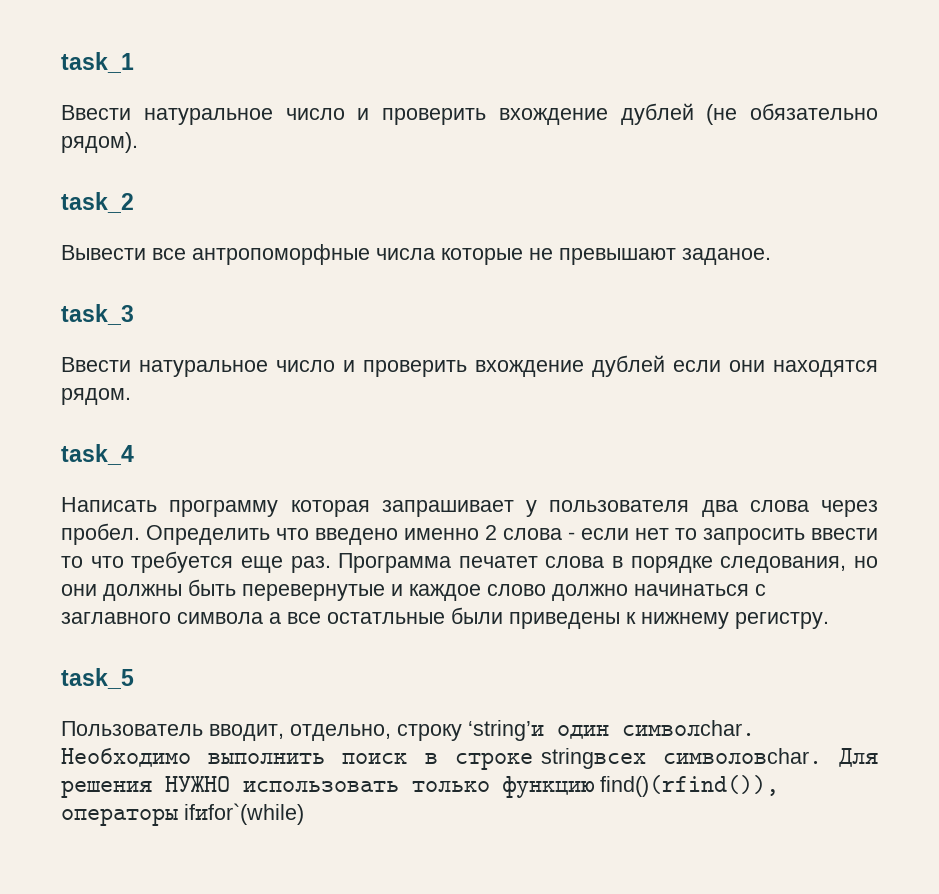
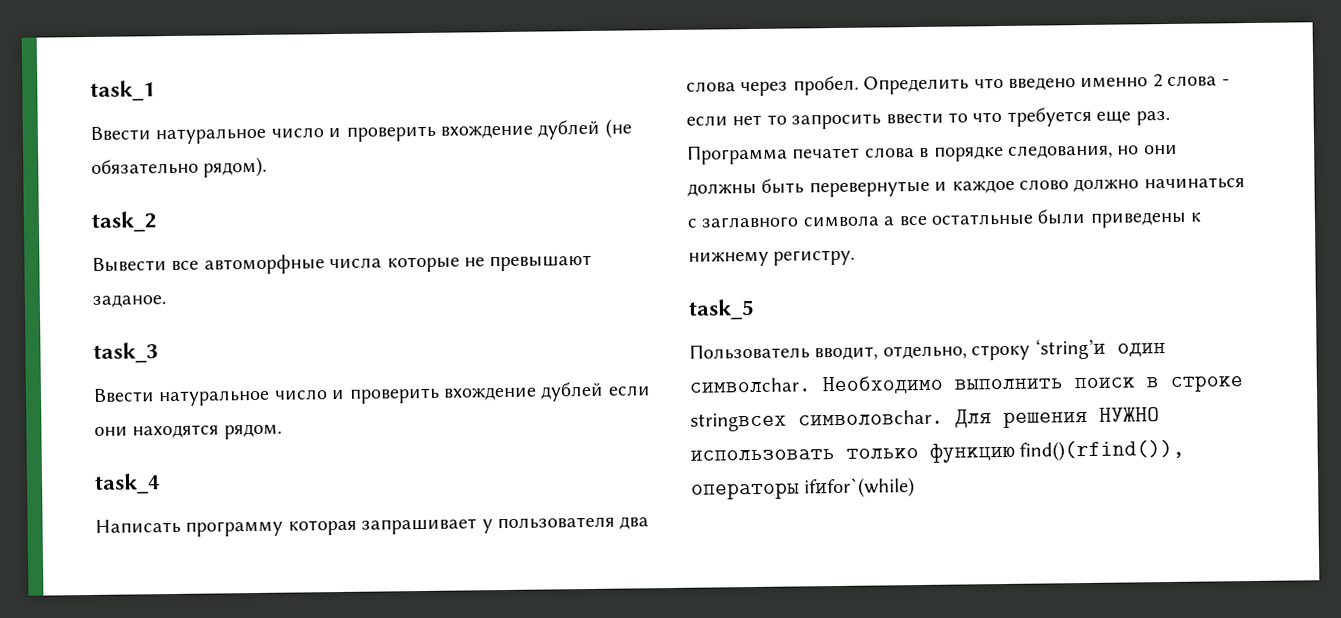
[192,244,370,265] антропоморфные -> [203,254,325,275] автоморфные

